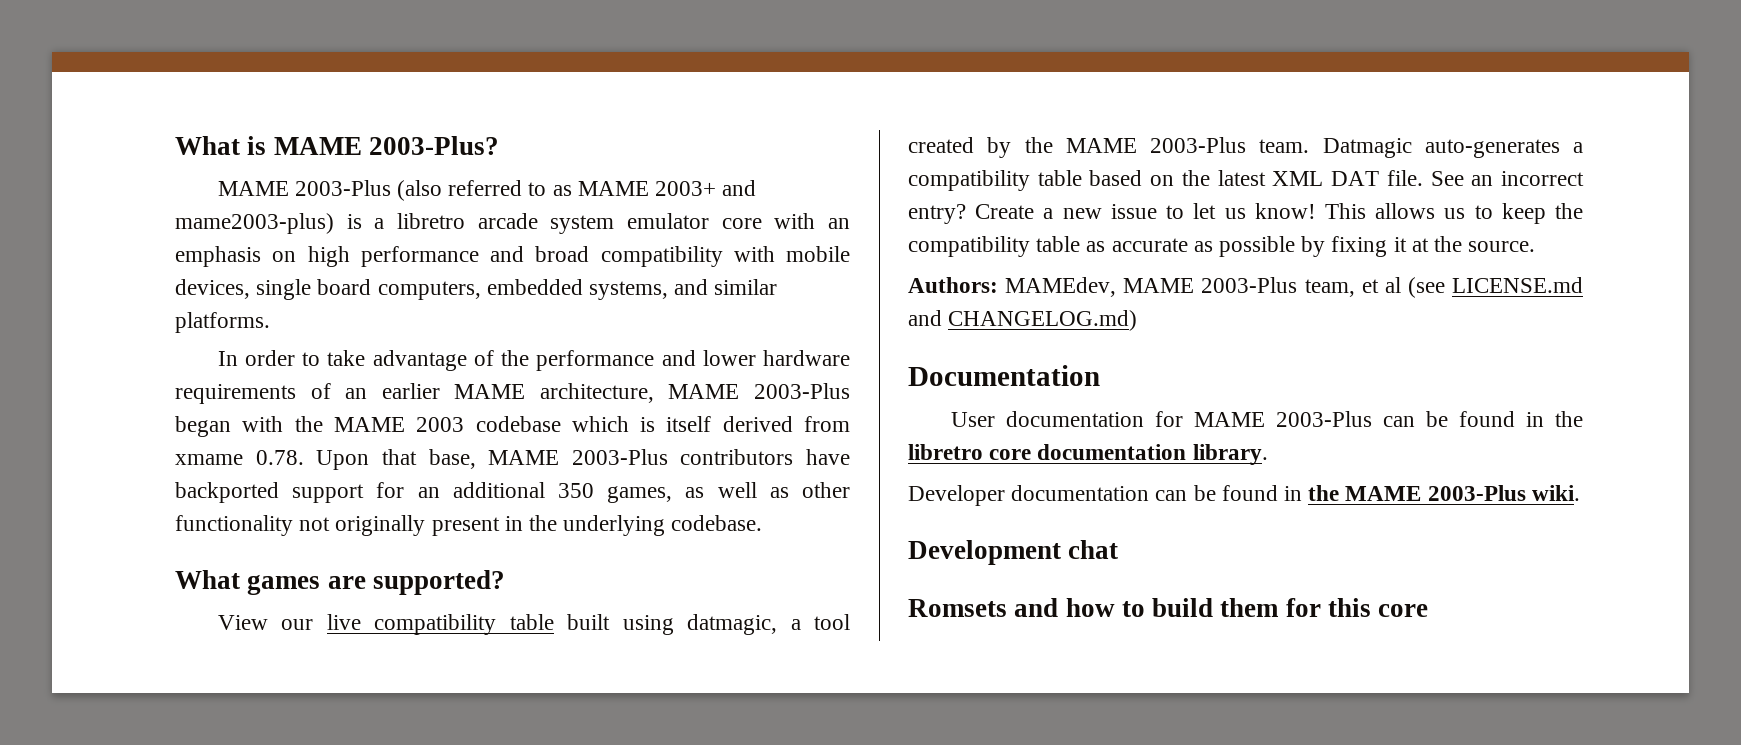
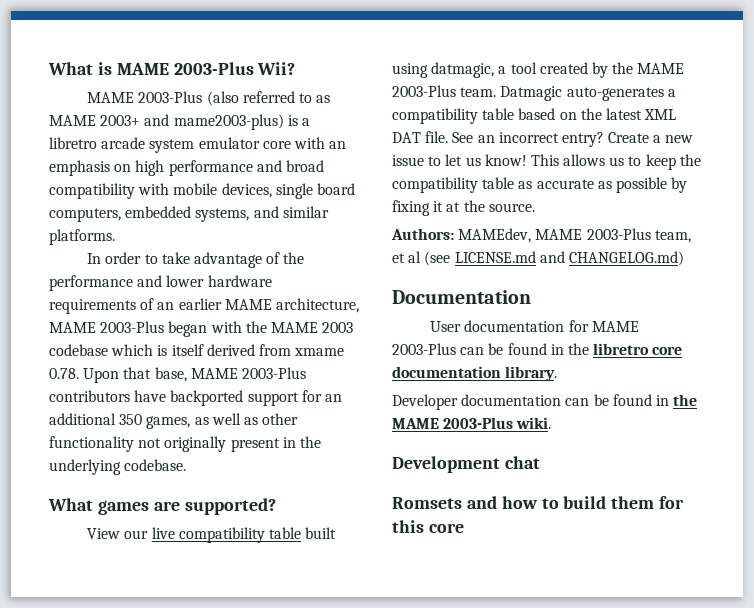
[368,136,499,155] 2003-Plus? -> [173,62,296,75] 2003-Plus Wii?

